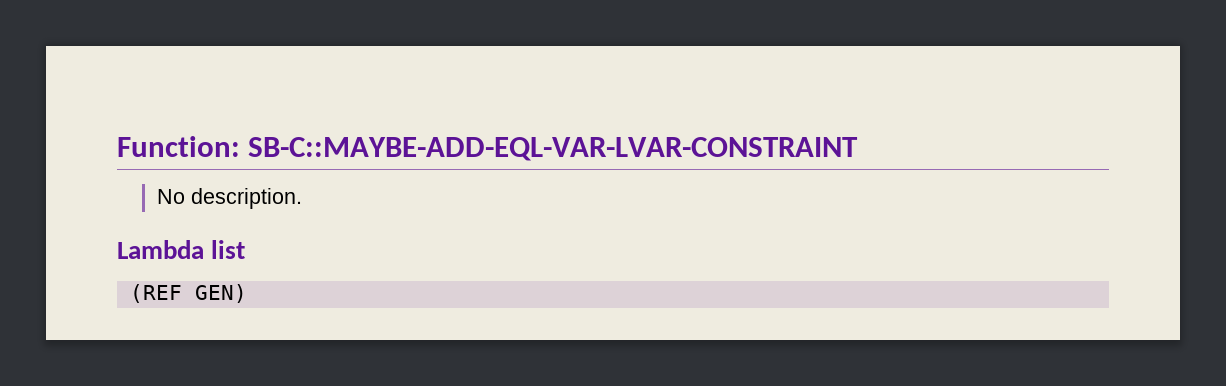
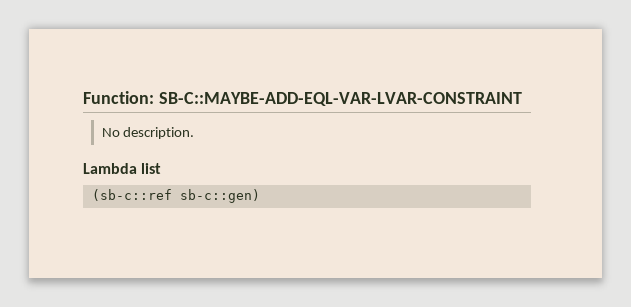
[129,284,247,303] (REF GEN) -> [91,189,260,203] (sb-c::ref sb-c::gen)

